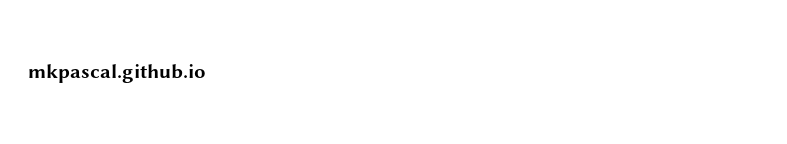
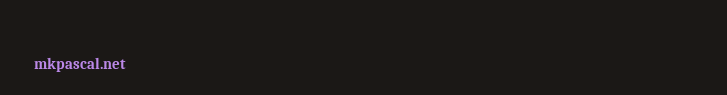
[28,64,206,83] mkpascal.github.io -> [34,57,126,72] mkpascal.net

